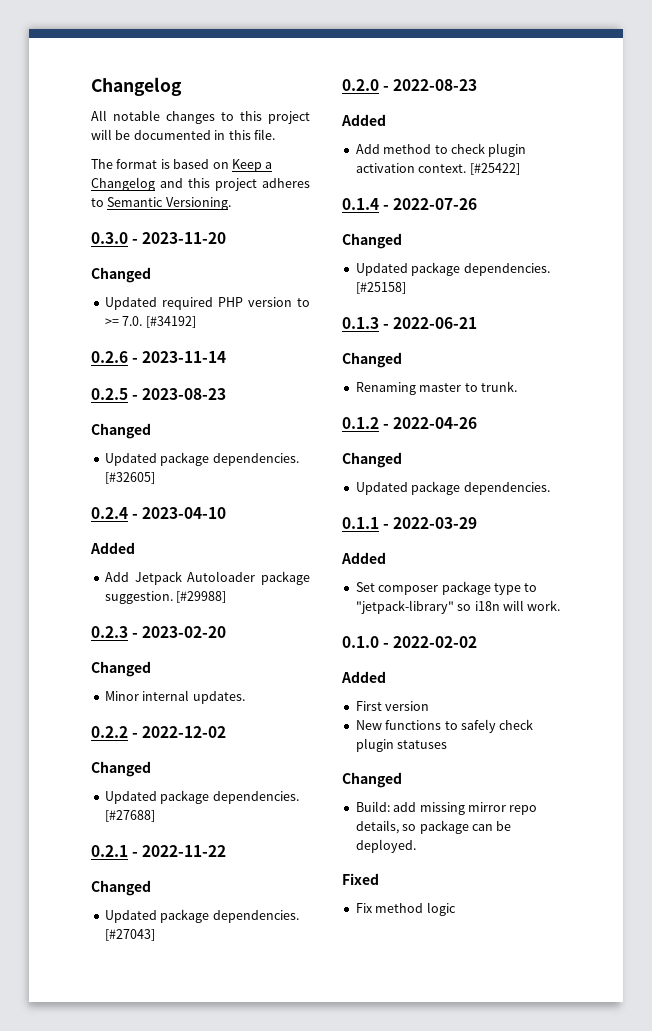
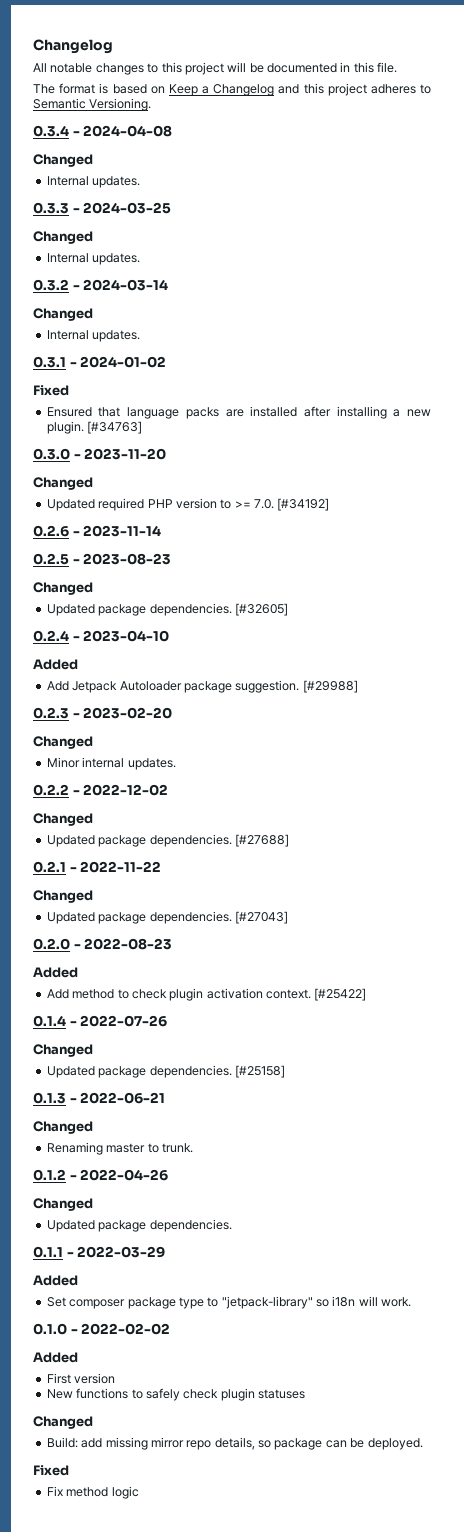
(231, 203) none -> [33,125,173,137] [33,154,93,167] [46,176,141,188] [33,202,172,214] [33,231,93,244] [46,253,141,265] [33,279,169,291] [33,308,93,321] [46,330,141,342] [33,356,167,368] [33,385,69,396] [46,406,432,419] [46,421,143,434] // 0.3.4 - 2024-04-08 // Changed // Internal updates. // 0.3.3 - 2024-03-25 // Changed // Internal updates. // 0.3.2 - 2024-03-14 // Changed // Internal updates. // 0.3.1 - 2024-01-02 // Fixed // Ensured that language packs are installed after installing a new plugin. [#34763]

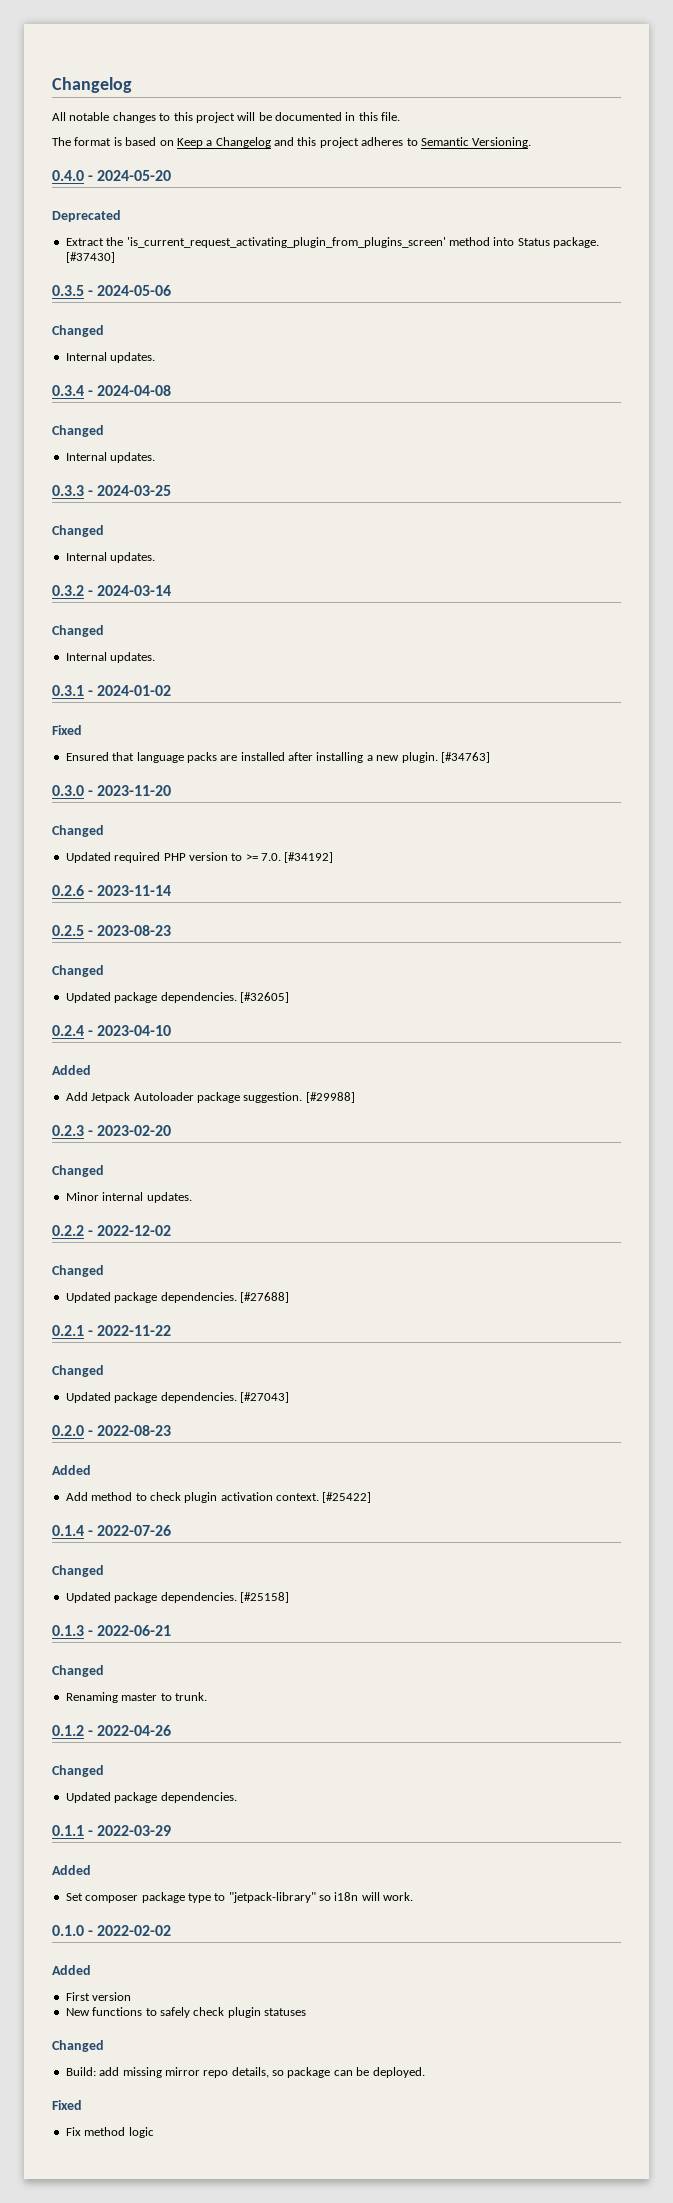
(152, 104) none -> [52,170,172,181] [52,210,121,222] [65,237,599,248] [65,252,115,263] [52,285,172,296] [52,325,104,337] [65,352,156,363] // 0.4.0 - 2024-05-20 // Deprecated // Extract the 'is_current_request_activating_plugin_from_plugins_screen' method into Status package. [#37430] // 0.3.5 - 2024-05-06 // Changed // Internal updates.

